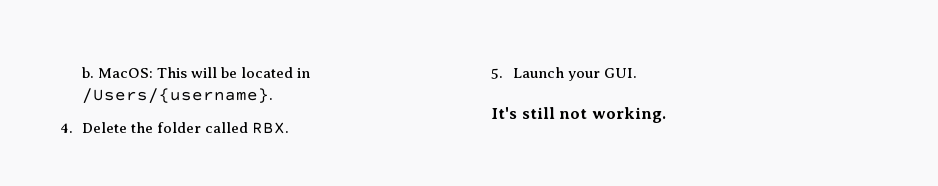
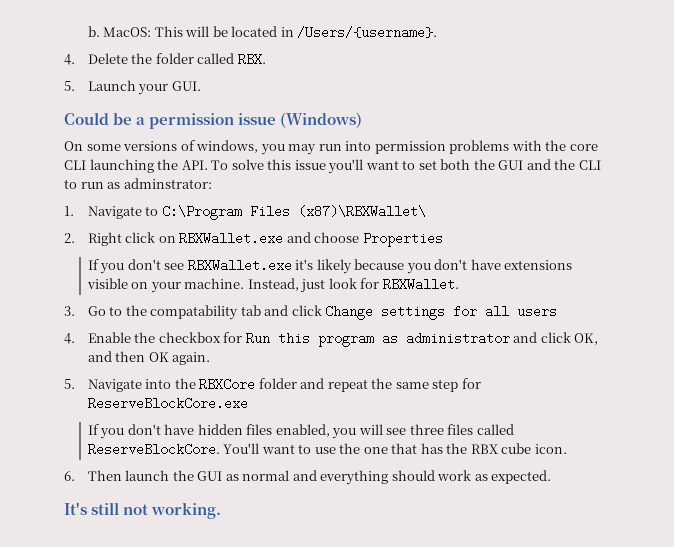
(638, 73) none -> [64,112,363,129] [64,140,598,155] [64,159,601,174] [64,178,212,189] [64,205,426,220] [64,232,443,247] [87,259,573,274] [86,278,459,293] [64,305,558,320] [64,332,599,347] [87,351,211,365] [64,378,481,392] [87,397,248,410] [87,424,514,439] [87,443,567,456] [64,470,552,485] // Could be a permission issue (Windows) // On some versions of windows, you may run into permission problems with the core CLI launching the API. To solve this issue you'll want to set both the GUI and the CLI to run as adminstrator: // 1. Navigate to C:\Program Files (x87)\RBXWallet\ // 2. Right click on RBXWallet.exe and choose Properties // If you don't see RBXWallet.exe it's likely because you don't have extensions visible on your machine. Instead, just look for RBXWallet. // 3. Go to the compatability tab and click Change settings for all users // 4. Enable the checkbox for Run this program as administrator and click OK, and then OK again. // 5. Navigate into the RBXCore folder and repeat the same step for ReserveBlockCore.exe // If you don't have hidden files enabled, you will see three files called ReserveBlockCore. You'll want to use the one that has the RBX cube icon. // 6. Then launch the GUI as normal and everything should work as expected.

